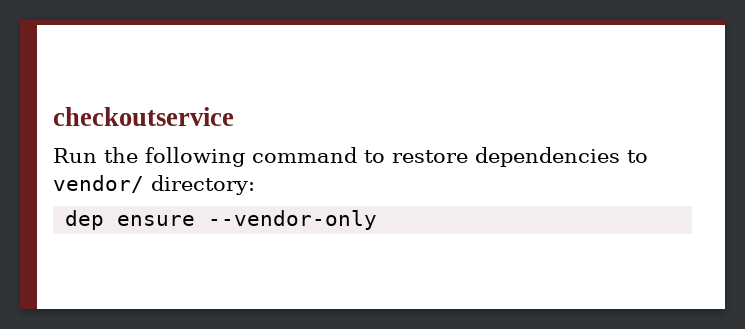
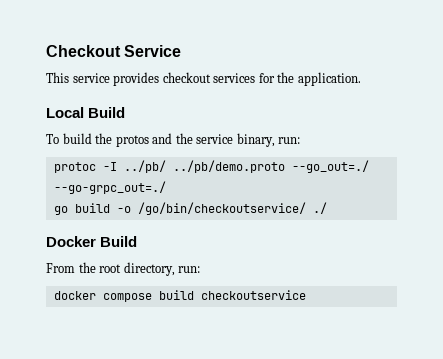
[53,107,234,126] [53,147,648,167] [53,175,255,195] [65,210,378,230] checkoutservice // Run the following command to restore dependencies to vendor/ directory: // dep ensure --vendor-only -> [46,45,182,57] [46,72,361,86] [46,107,126,118] [46,133,301,147] [53,160,369,173] [53,181,166,194] [53,202,327,215] [46,236,138,247] [46,262,201,276] [53,290,306,302] Checkout Service // This service provides checkout services for the application. // Local Build // To build the protos and the service binary, run: // protoc -I ../pb/ ../pb/demo.proto --go_out=./ --go-grpc_out=./ // go build -o /go/bin/checkoutservice/ ./ // Docker Build // From the root directory, run: // docker compose build checkoutservice

